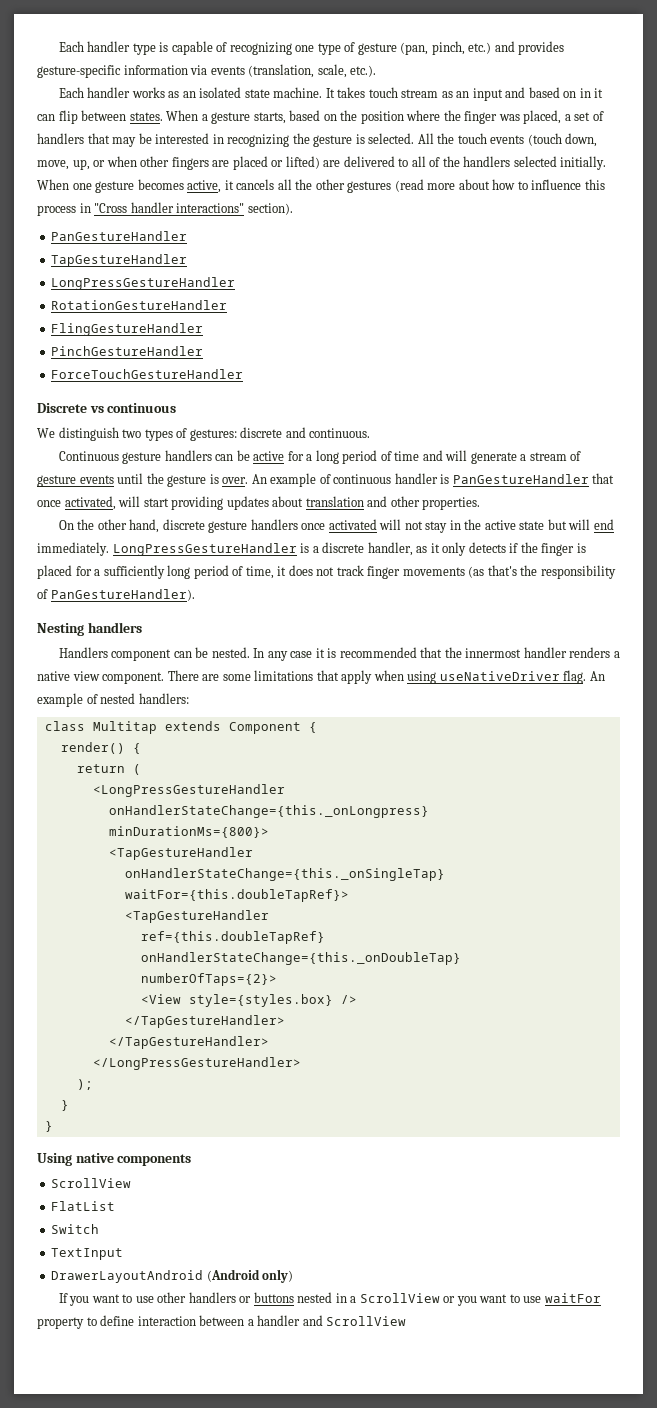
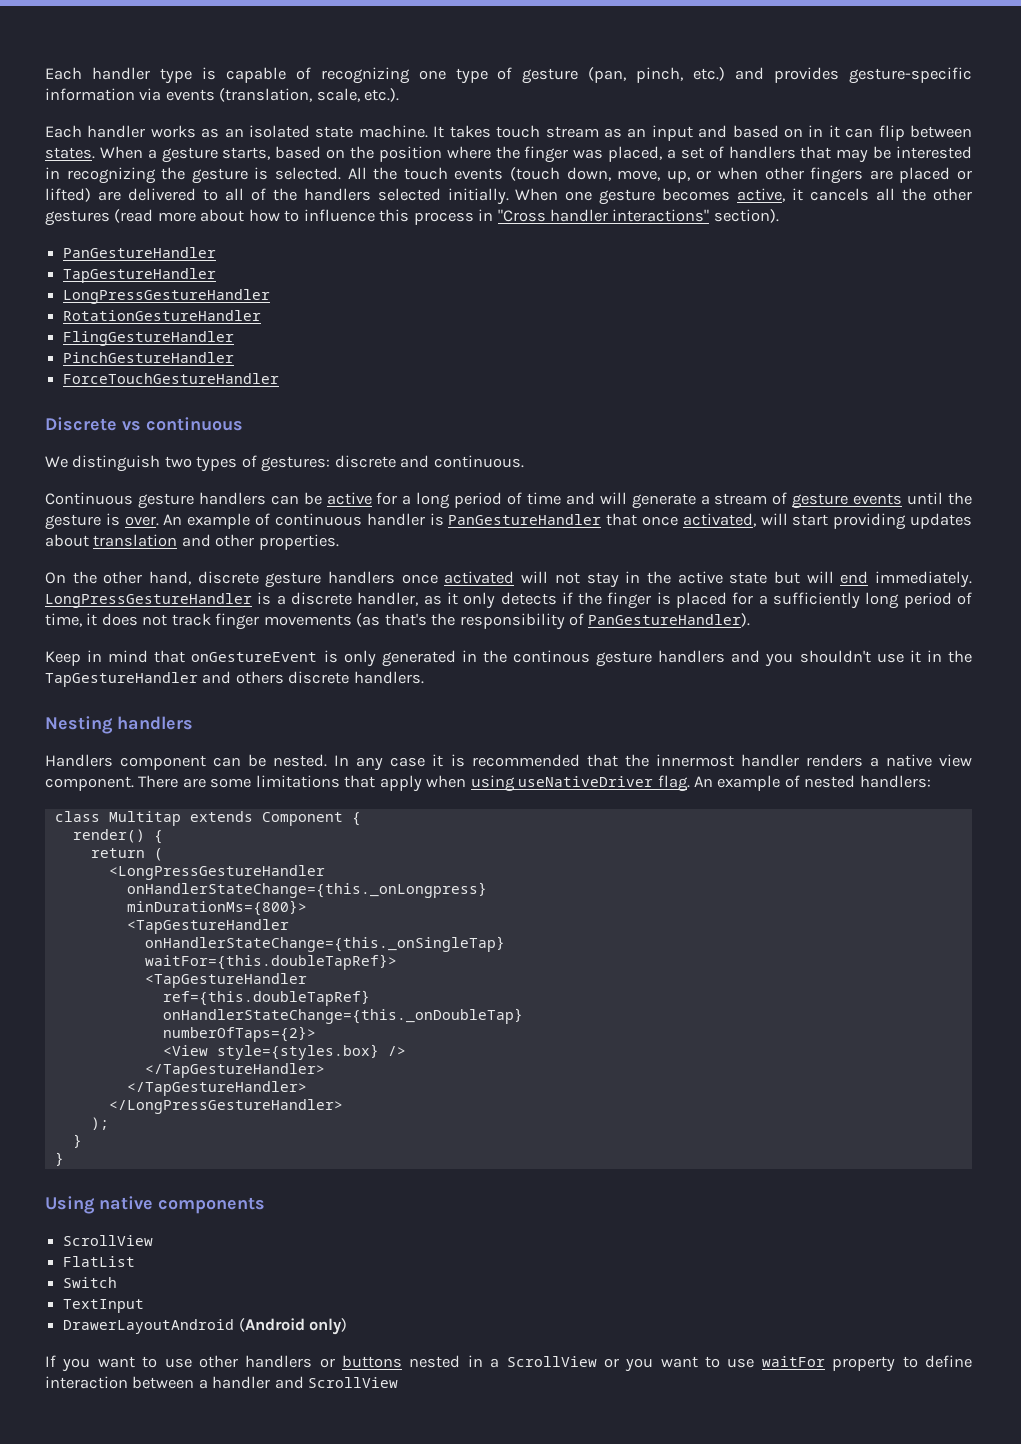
(195, 595) none -> [45,650,972,667] [45,671,424,687] // Keep in mind that onGestureEvent is only generated in the continous gesture handlers and you shouldn't use it in the TapGestureHandler and others discrete handlers.

